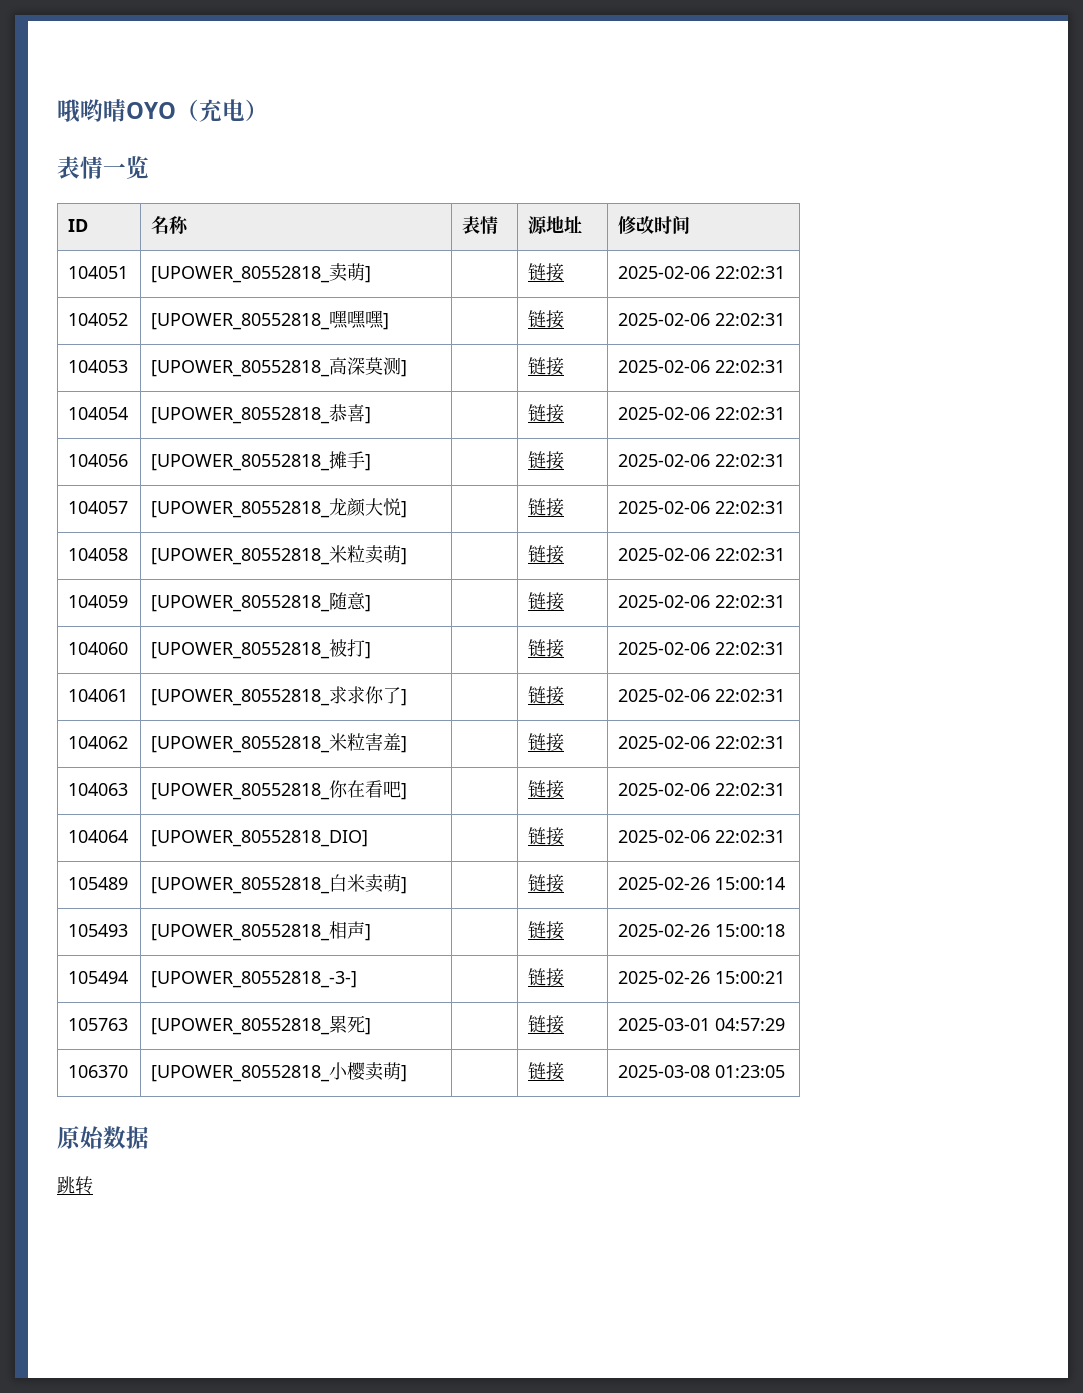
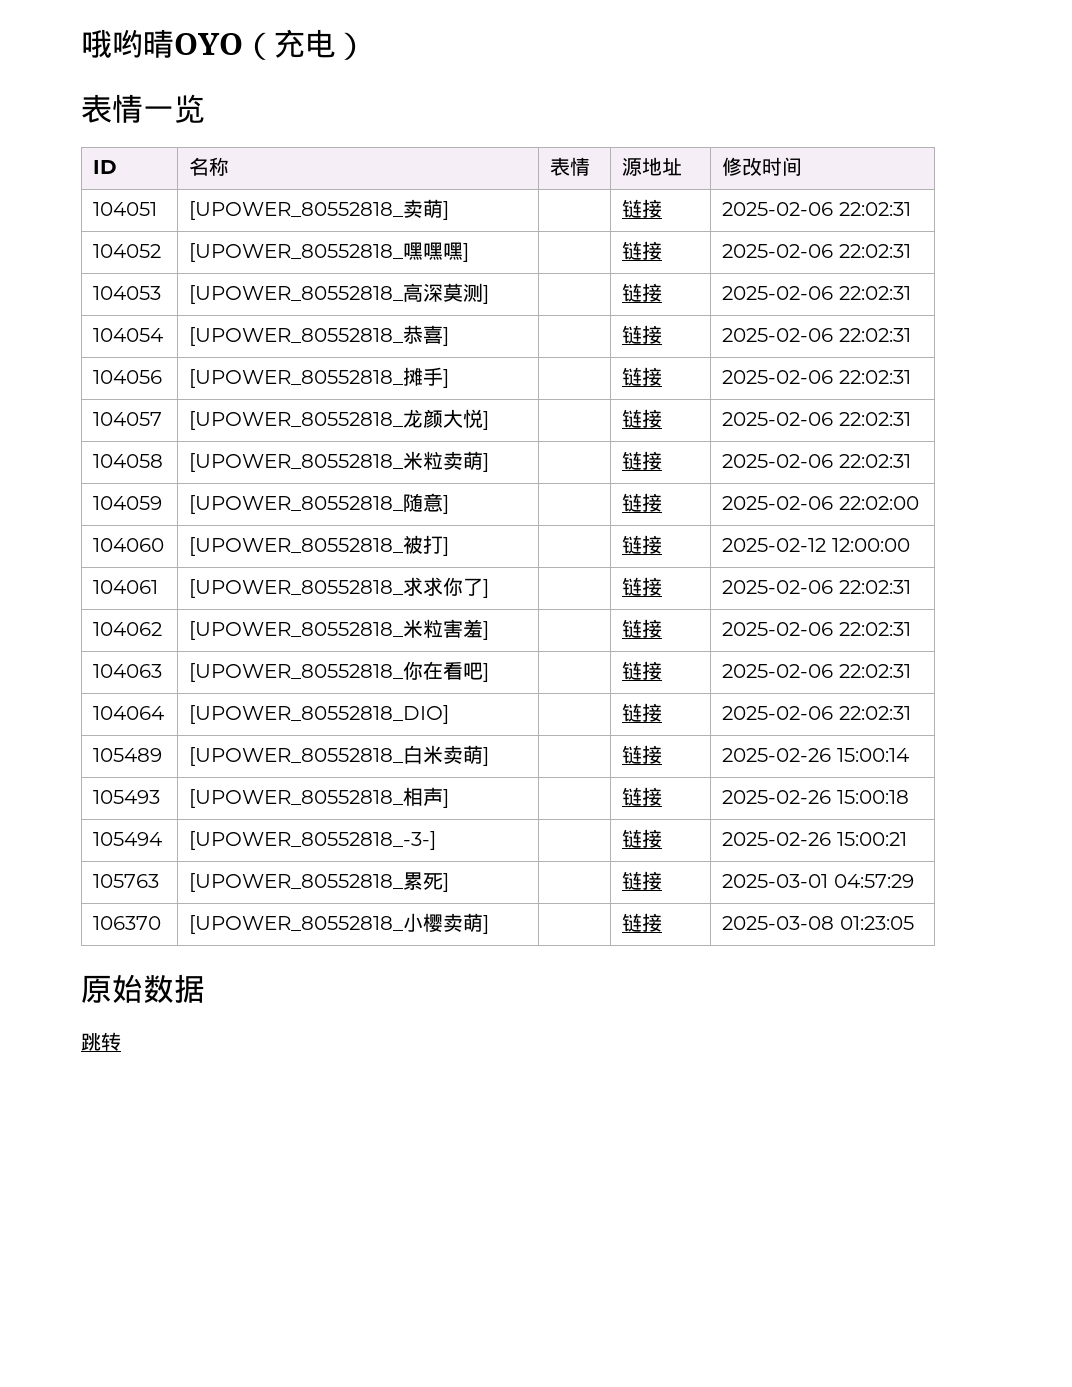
[715,595,786,608] 22:02:31 -> [838,496,919,510] 22:02:00
[618,642,786,655] 2025-02-06 22:02:31 -> [722,538,910,552] 2025-02-12 12:00:00

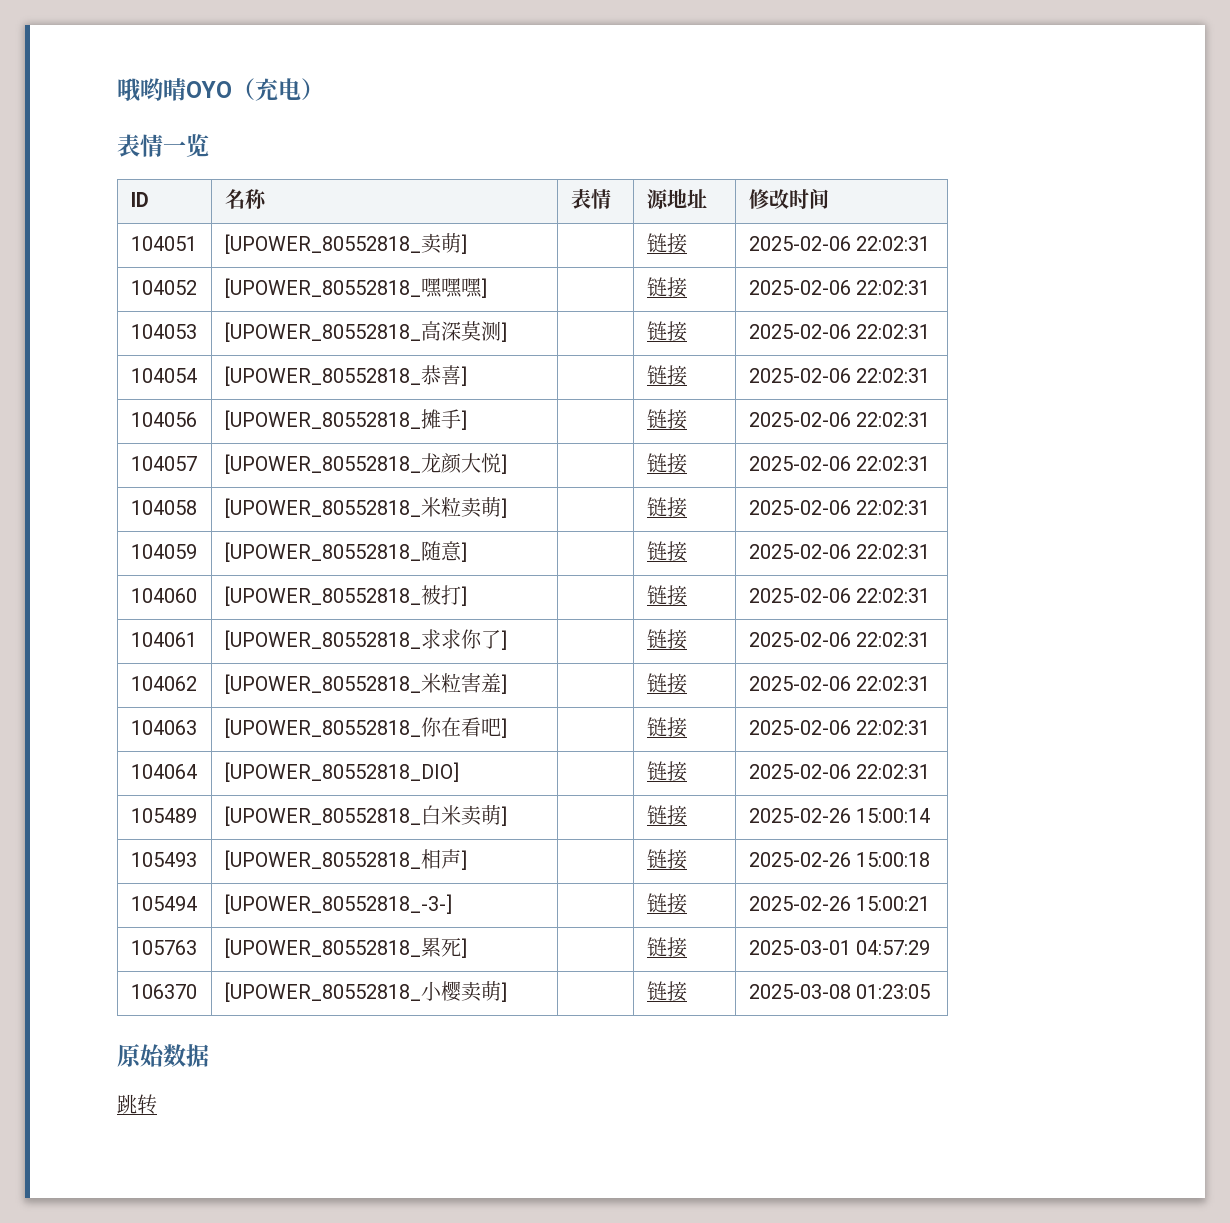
[838,496,919,510] 22:02:00 -> [856,544,931,559] 22:02:31
[722,538,910,552] 2025-02-12 12:00:00 -> [748,588,931,603] 2025-02-06 22:02:31

